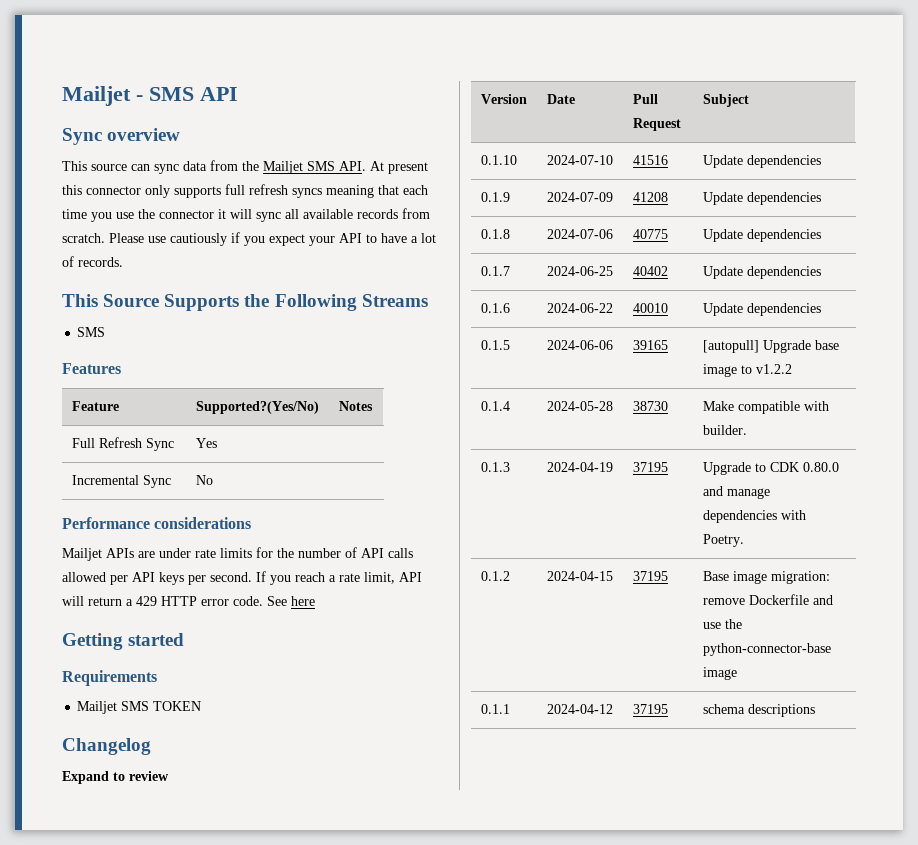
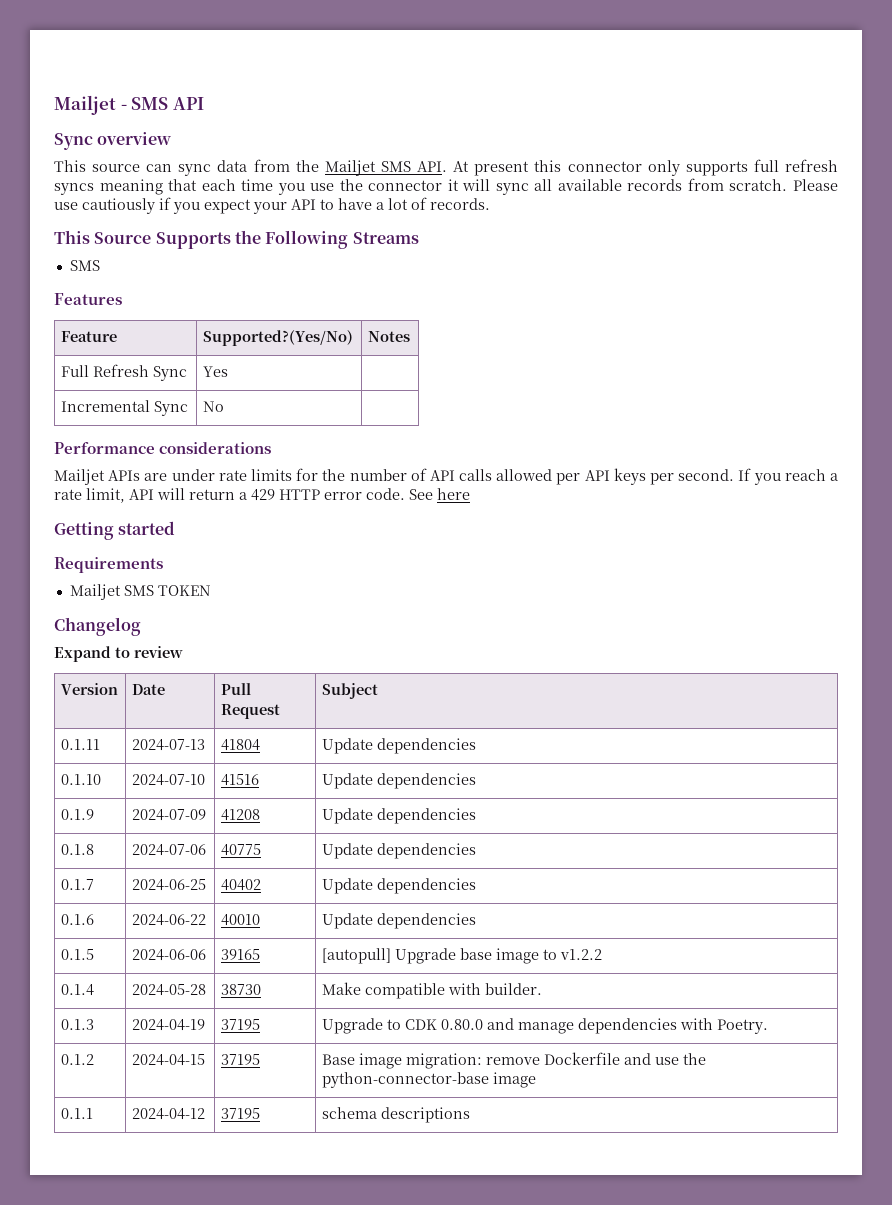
(749, 100) none -> [60,739,100,750] [131,739,205,751] [220,739,260,751] [321,738,476,754] // 0.1.11 | 2024-07-13 | 41804 | Update dependencies

